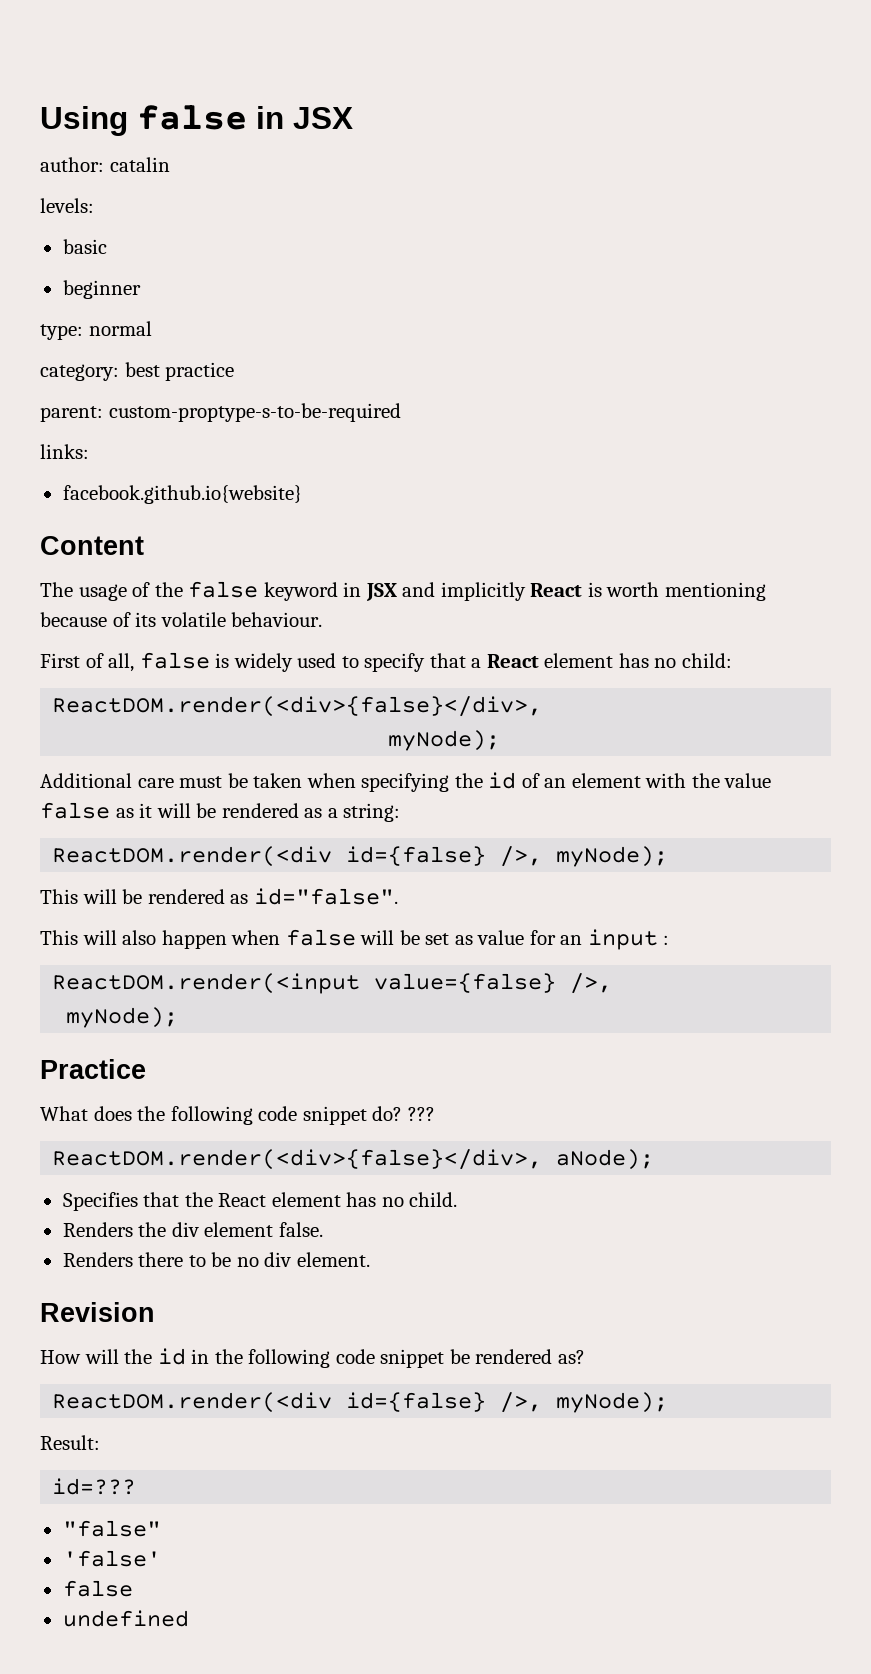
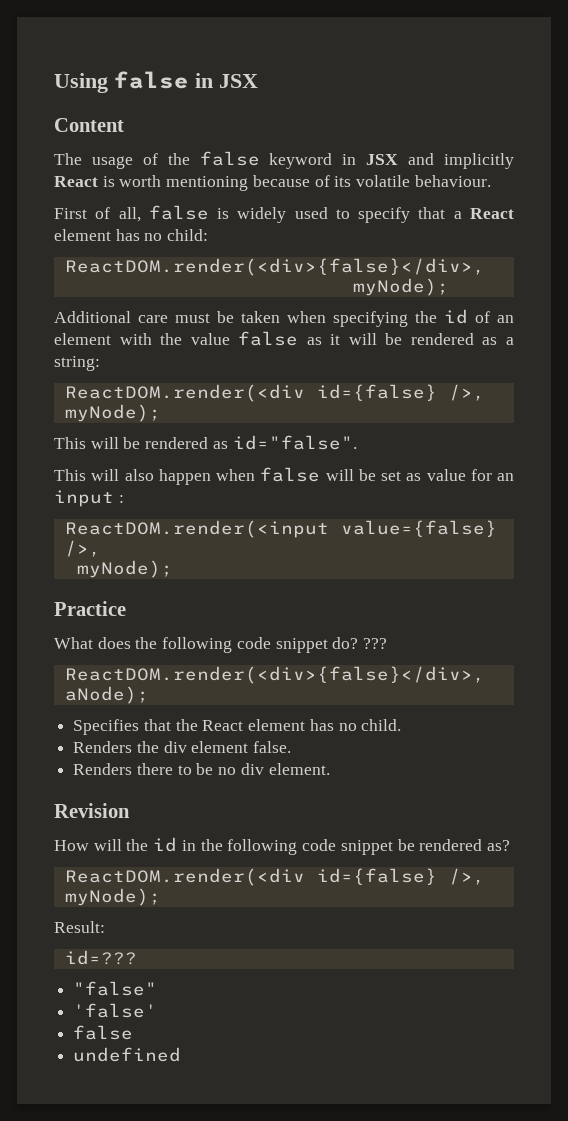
[40,157,170,172] [40,198,94,213] [62,239,107,254] [62,280,141,299] [40,321,152,340] [40,362,235,381] [40,403,401,422] [40,444,89,459] [62,485,302,504] // author: catalin // levels: // basic // beginner // type: normal // category: best practice // parent: custom-proptype-s-to-be-required // links: // facebook.github.io{website} -> (258, 81) none

